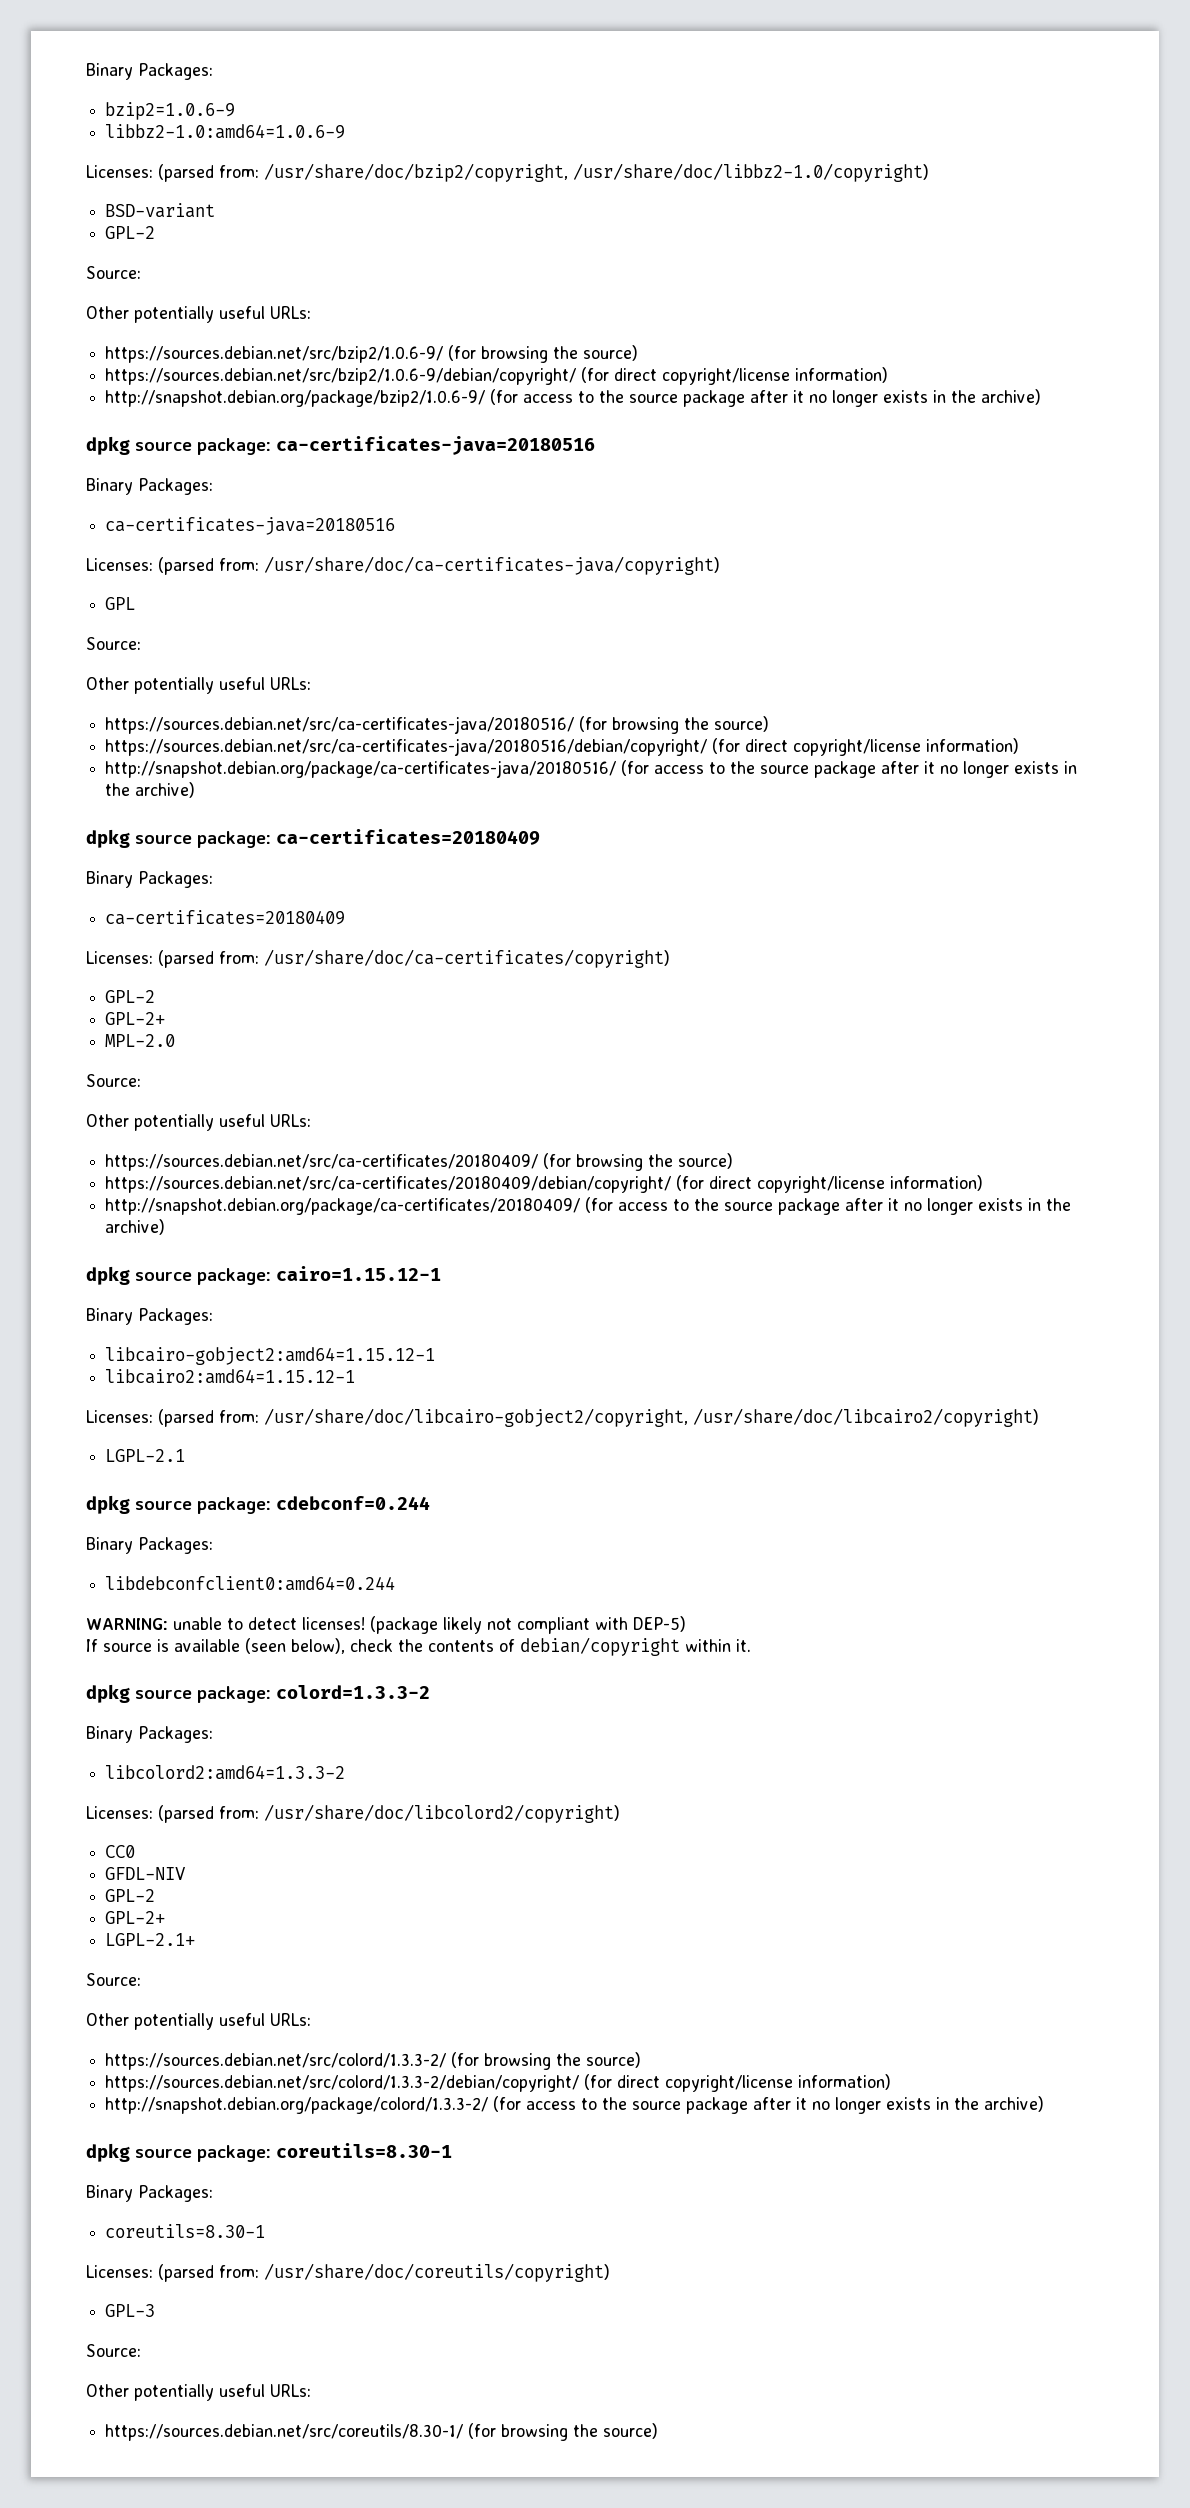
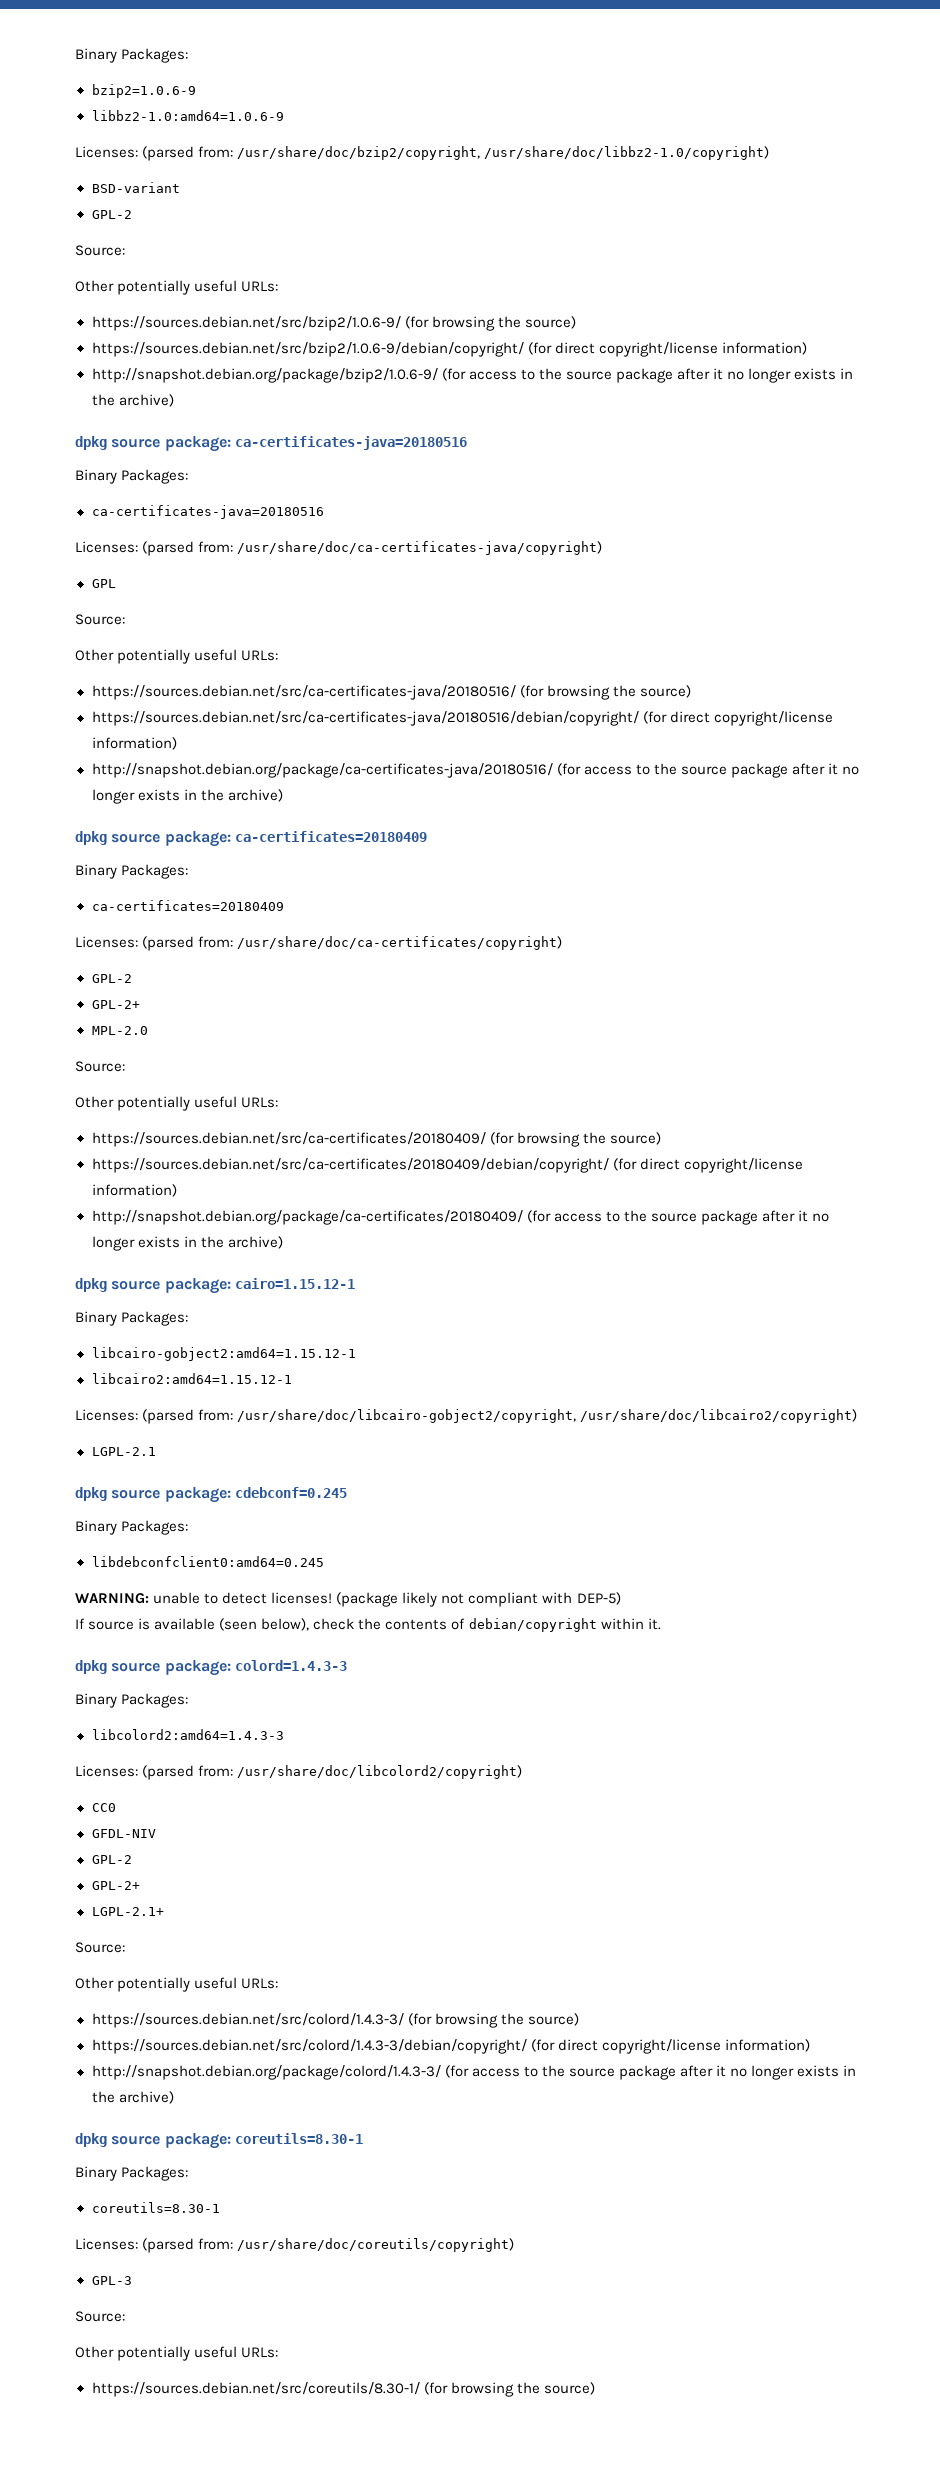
[276,1496,430,1510] [86,1537,213,1554] [105,1576,396,1591] cdebconf=0.244 // Binary Packages: // libdebconfclient0:amd64=0.244 -> [234,1487,347,1498] [75,1520,189,1535] [91,1556,324,1567] cdebconf=0.245 // Binary Packages: // libdebconfclient0:amd64=0.245
[276,1685,430,1699] [86,1726,213,1743] [105,1765,346,1780] colord=1.3.3-2 // Binary Packages: // libcolord2:amd64=1.3.3-2 -> [234,1660,347,1671] [75,1693,189,1708] [91,1729,284,1740] colord=1.4.3-3 // Binary Packages: // libcolord2:amd64=1.4.3-3
[105,2052,642,2070] [105,2074,892,2092] [105,2097,489,2114] https://sources.debian.net/src/colord/1.3.3-2/ (for browsing the source) // https://sources.debian.net/src/colord/1.3.3-2/debian/copyright/ (for direct copyright/license information) // http://snapshot.debian.org/package/colord/1.3.3-2/ -> [91,2013,579,2028] [91,2039,810,2054] [91,2065,441,2080] https://sources.debian.net/src/colord/1.4.3-3/ (for browsing the source) // https://sources.debian.net/src/colord/1.4.3-3/debian/copyright/ (for direct copyright/license information) // http://snapshot.debian.org/package/colord/1.4.3-3/

